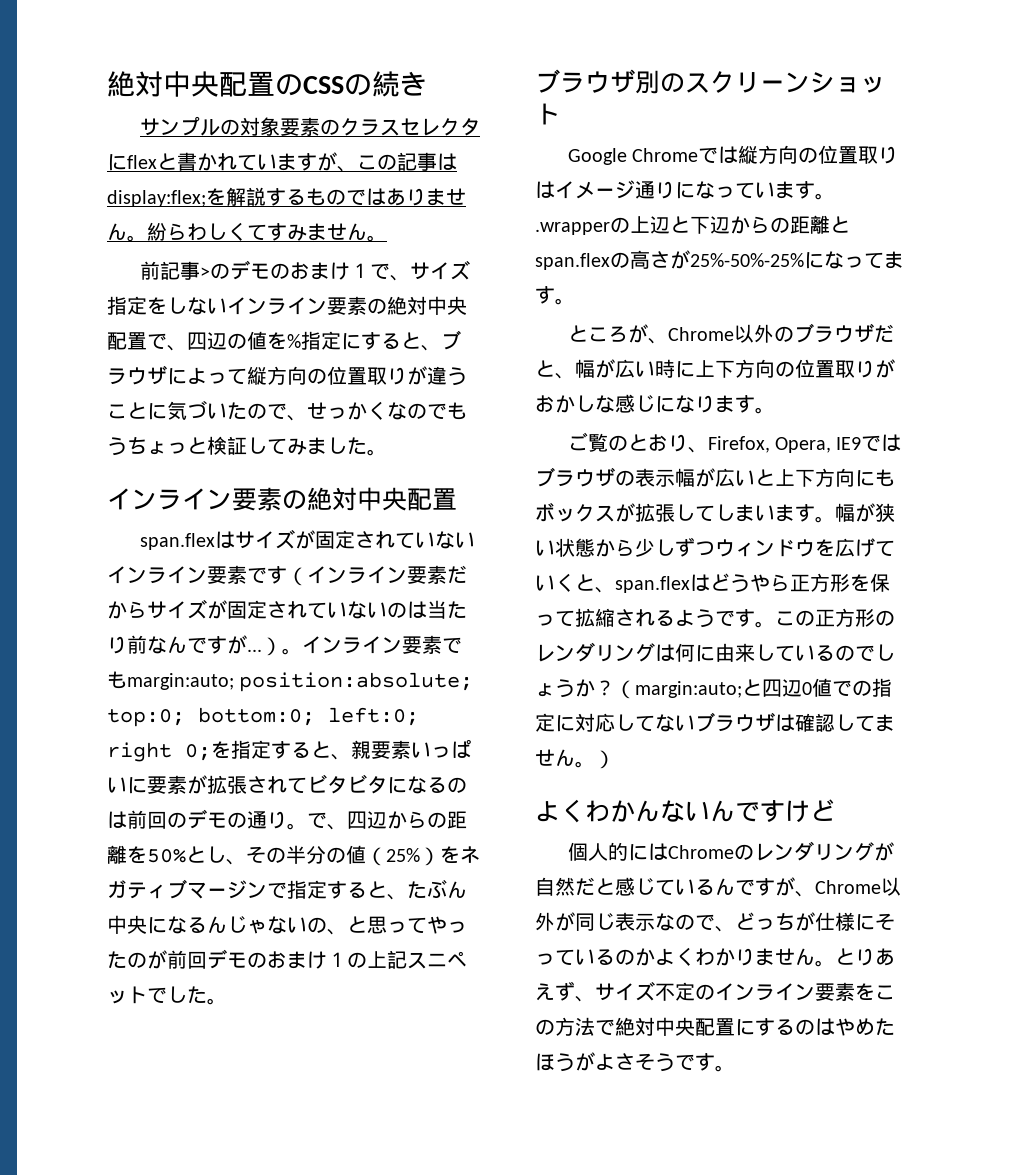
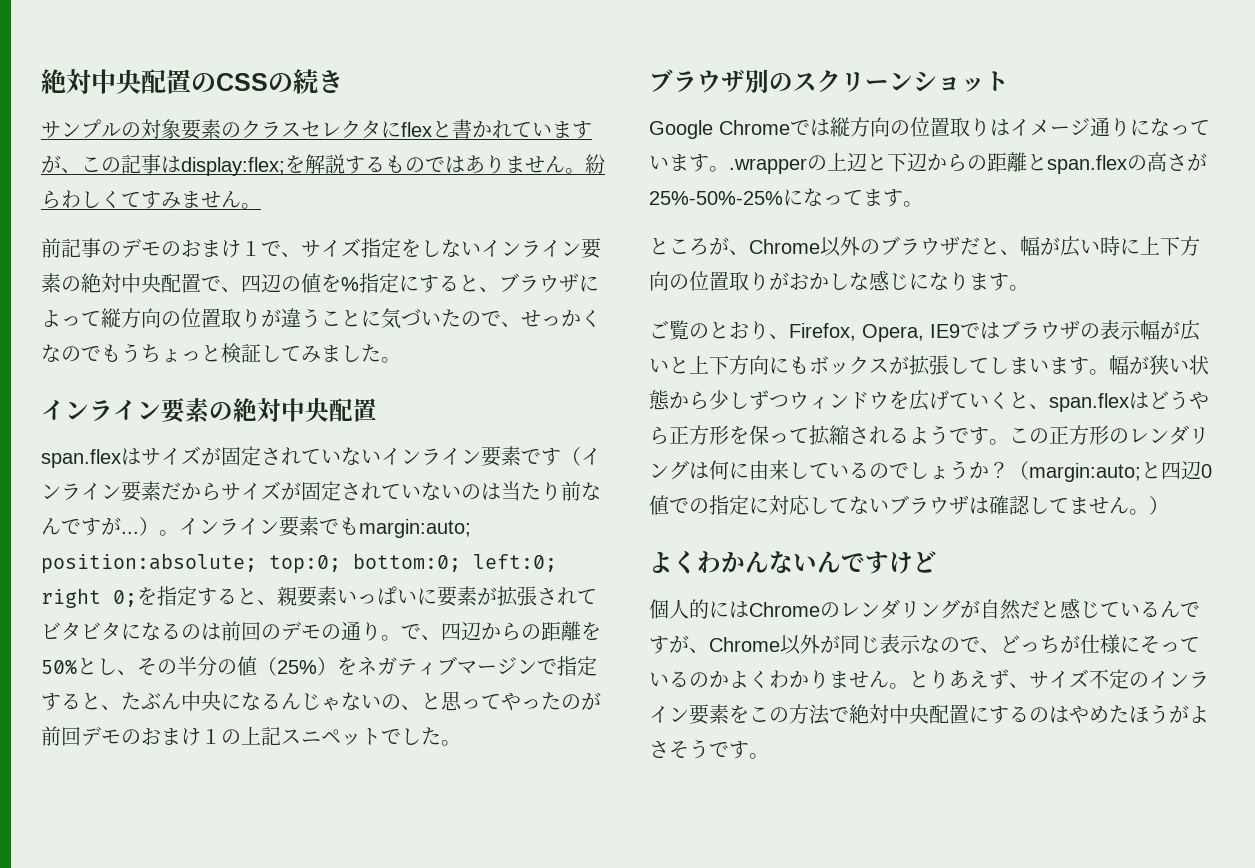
[199,267,210,278] > -> (101, 248) none

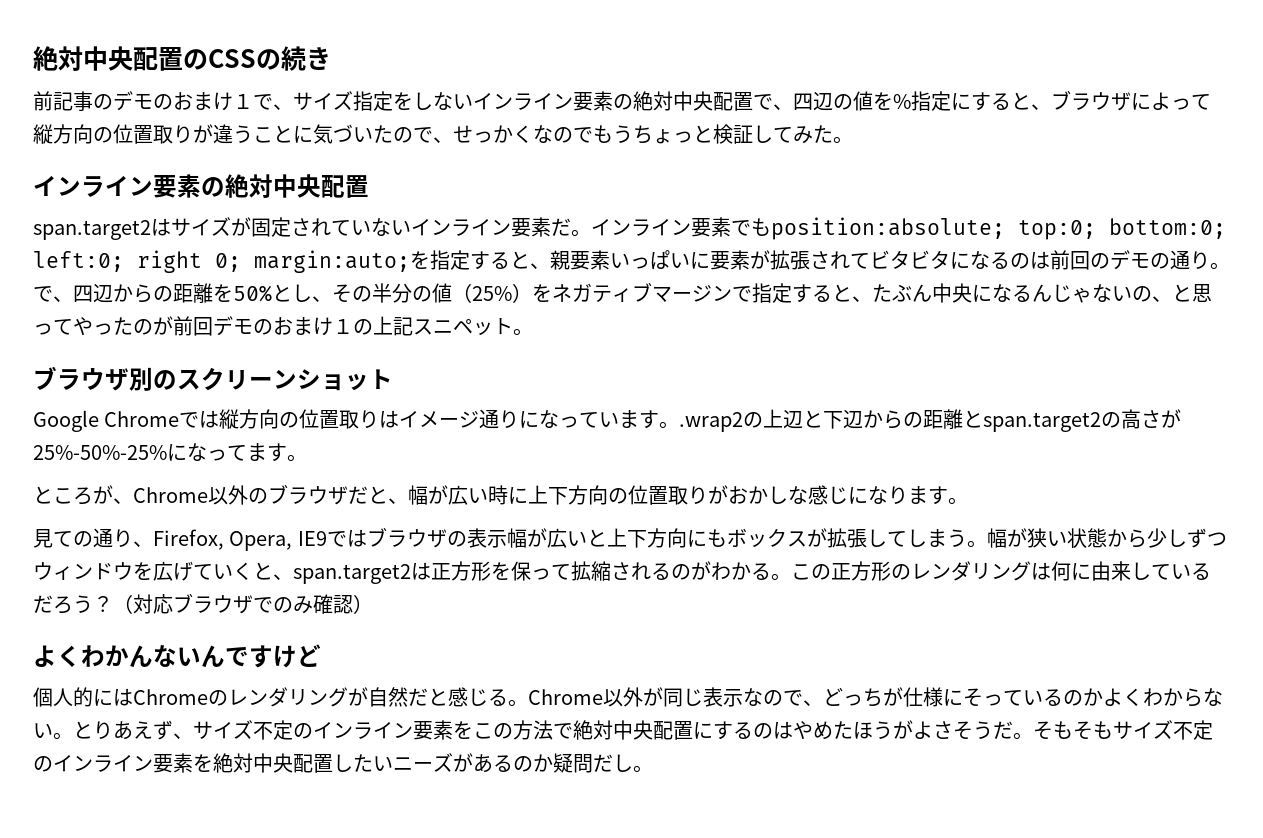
[41,119,592,140] [41,154,605,176] [41,190,261,209] // サンプルの対象要素のクラスセレクタにflexと書かれていますが、この記事はdisplay:flex;を解説するものではありません。紛らわしくてすみません。 -> (331, 58) none
[321,345,361,362] まし -> (813, 135) none
[41,449,121,468] span.flex -> [33,220,151,240] span.target2
[521,447,601,466] [41,481,601,502] [41,517,159,536] です（インライン要素だからサイズが固定されていないのは当たり前なんですが...） -> [551,218,571,236] だ
[359,519,471,538] margin:auto; -> (771, 227) none
(137, 598) none -> [254,250,410,273] margin:auto;
[381,727,441,745] でした -> (513, 326) none
[729,158,807,174] .wrapper -> [679,412,744,432] .wrap2
[1047,155,1127,174] span.flex -> [983,412,1102,432] span.target2
[649,320,749,340] ご覧のとお -> [33,528,113,548] 見ての通
[1029,357,1089,375] います -> [946,529,967,547] う
[1049,390,1209,412] [649,426,669,445] span.flexはどうやら -> [293,562,431,584] span.target2は
[909,425,989,445] ようです -> [671,561,771,580] のがわかる
[869,460,1212,482] [649,495,1149,515] のでしょうか？（margin:auto;と四辺0値での指定に対応してないブラウザは確認してません。 -> [33,593,353,614] だろう？（対応ブラウザでのみ確認
[1100,600,1200,618] [649,635,709,654] ているんですが、 -> [488,689,528,707] る。
[809,670,889,689] りません -> [1183,688,1223,707] [33,723,53,738] らない
[709,741,749,759] です -> [993,720,1213,740] [33,753,633,773] だ。そもそもサイズ不定のインライン要素を絶対中央配置したいニーズがあるのか疑問だし

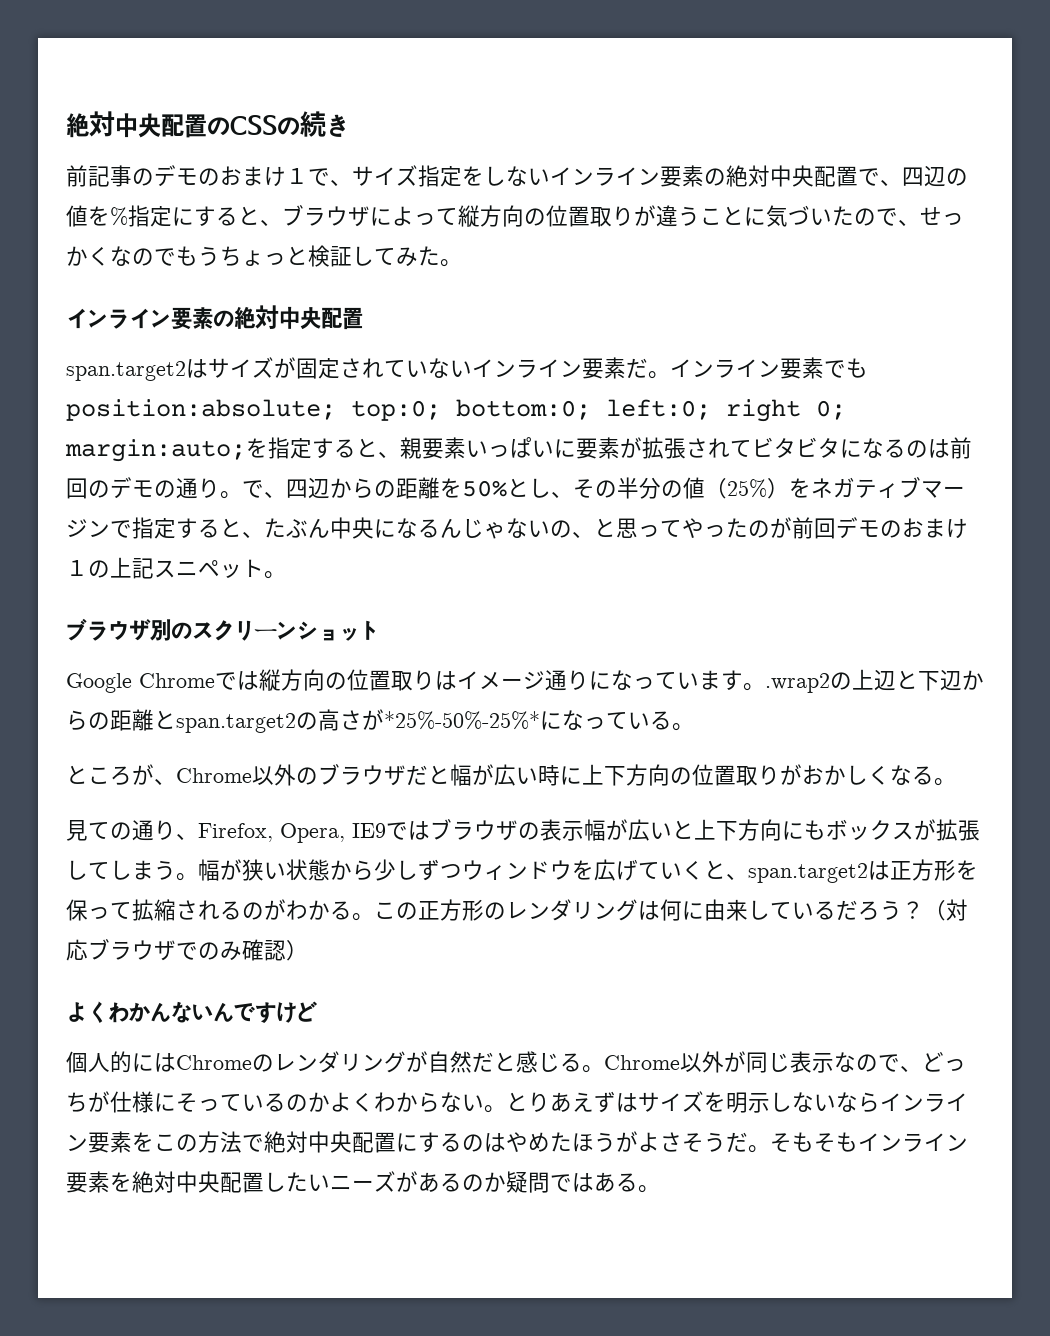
[33,443,287,462] 25%-50%-25%になってます -> [384,710,672,730] *25%-50%-25%*になっている
[388,498,408,504] 、 -> (450, 774) none
[788,485,948,505] な感じになります -> [868,765,934,785] くなる
[173,720,313,740] 、サイズ不定の -> [616,1091,880,1113] はサイズを明示しないなら
[1113,720,1213,740] [33,756,53,772] サイズ不定の -> (858, 1142) none
[593,754,633,772] だし -> [550,1172,638,1192] ではある

